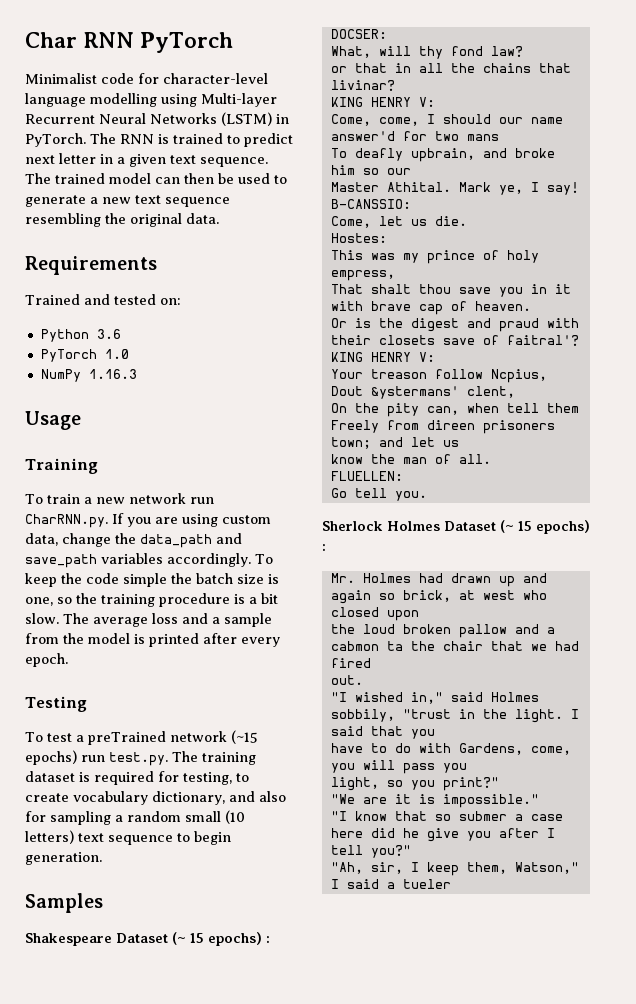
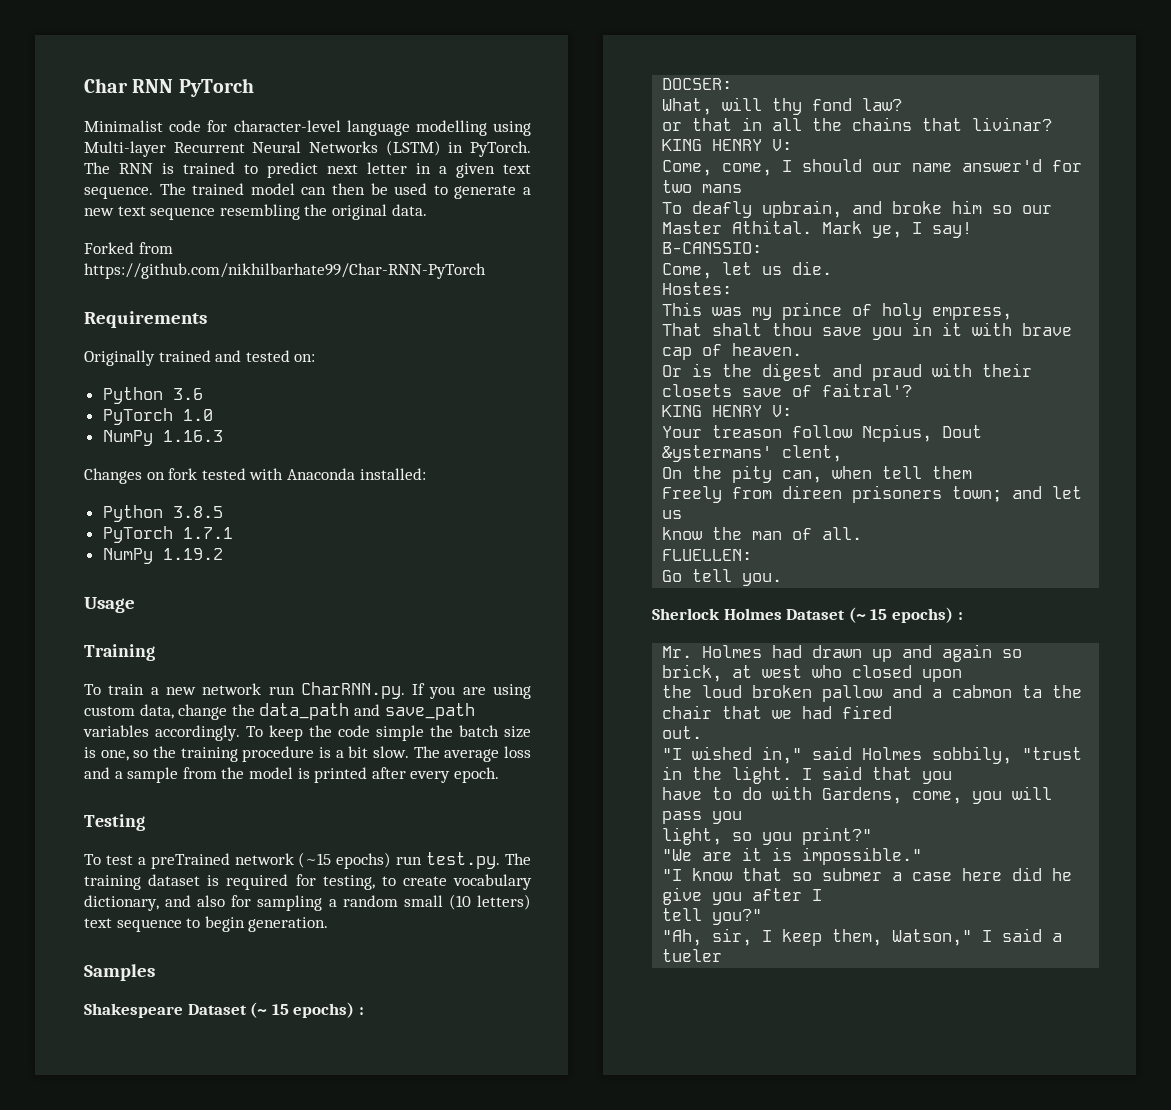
(219, 218) none -> [84,242,173,254] [84,263,486,279] // Forked from https://github.com/nikhilbarhate99/Char-RNN-PyTorch
[25,294,80,305] Trained -> [84,350,211,366] Originally trained
(137, 374) none -> [84,468,426,484] [102,505,223,522] [102,526,233,543] [102,548,223,564] // Changes on fork tested with Anaconda installed: // Python 3.8.5 // PyTorch 1.7.1 // NumPy 1.19.2

